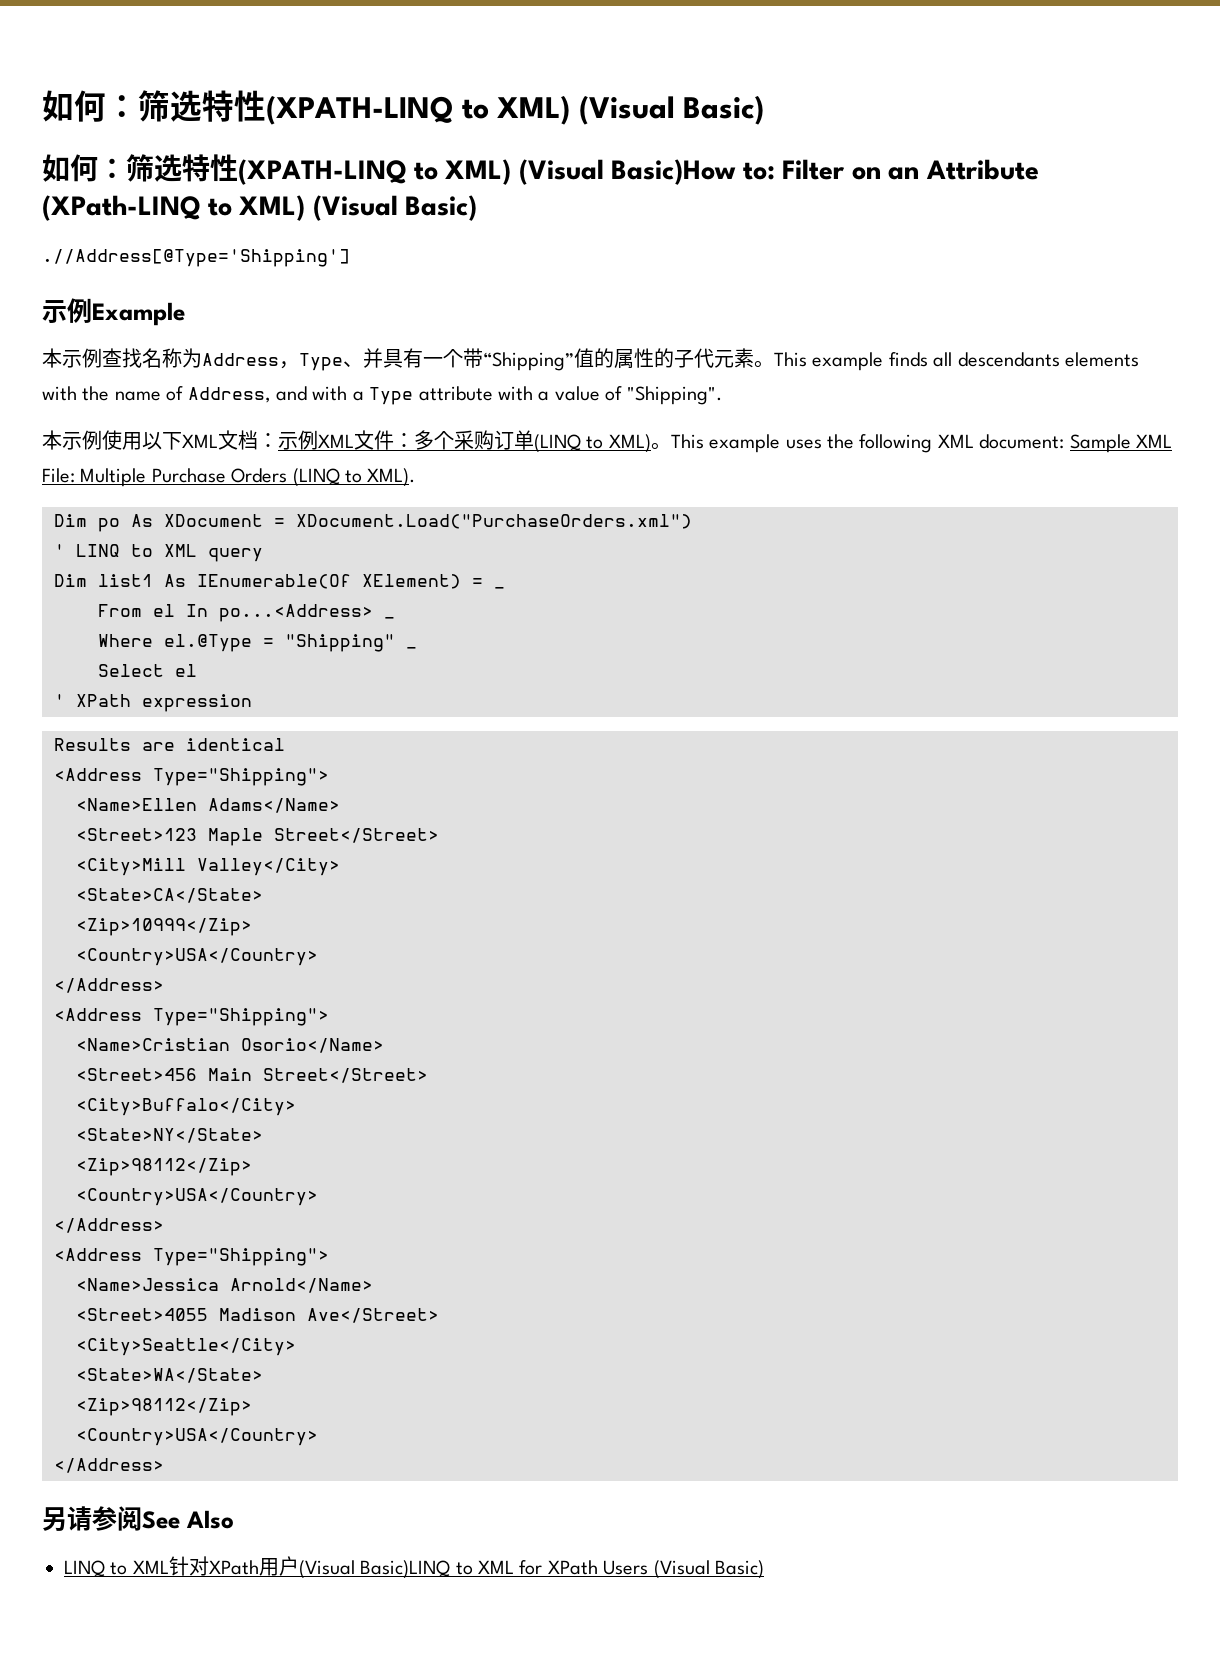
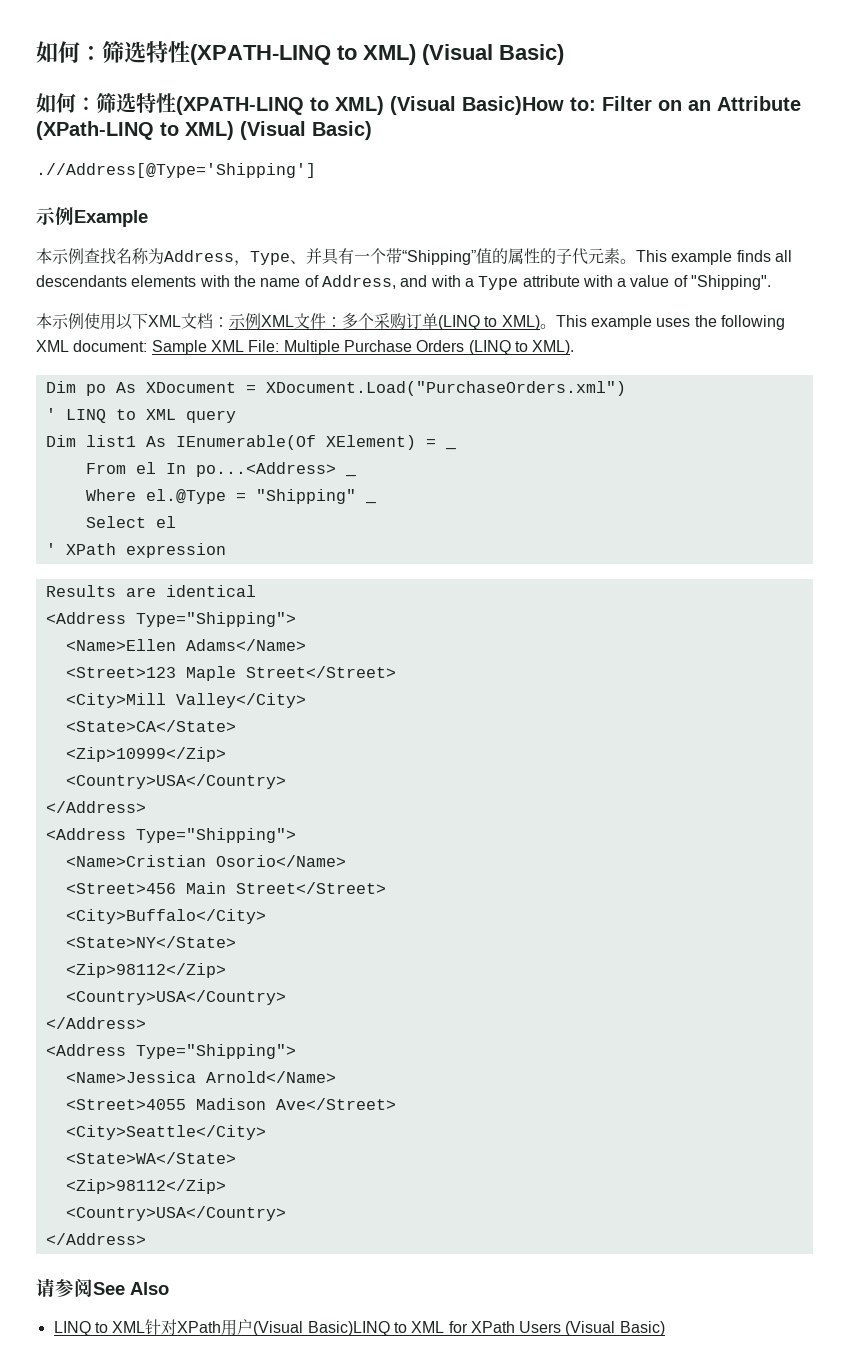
[42,1507,67,1531] 另 -> (146, 1239) none

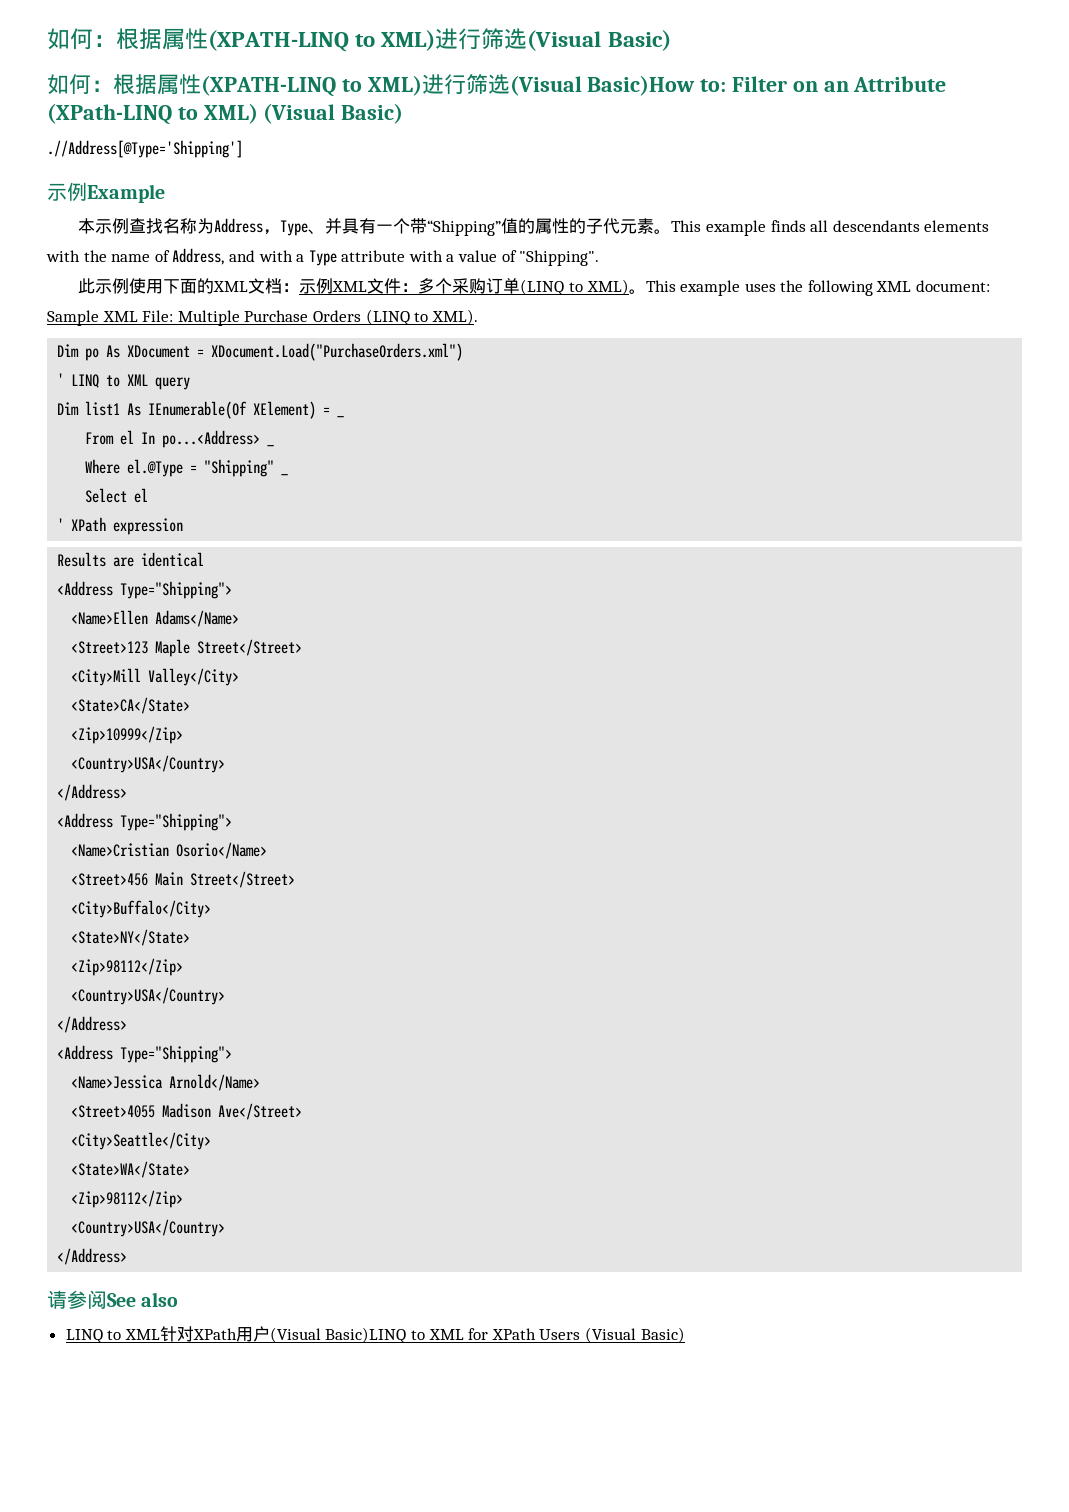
[36,41,416,65] 如何：筛选特性(XPATH-LINQ to XML) -> [47,28,528,52] 如何：根据属性(XPATH-LINQ to XML)进行筛选
[96,92,384,115] 筛选特性(XPATH-LINQ to XML) -> [113,74,510,97] 根据属性(XPATH-LINQ to XML)进行筛选
[36,313,52,329] 本 -> [78,278,96,294] 此
[116,313,148,330] 以下 -> [163,278,215,294] 下面的
[130,1282,169,1295] Also -> [141,1292,179,1307] also

